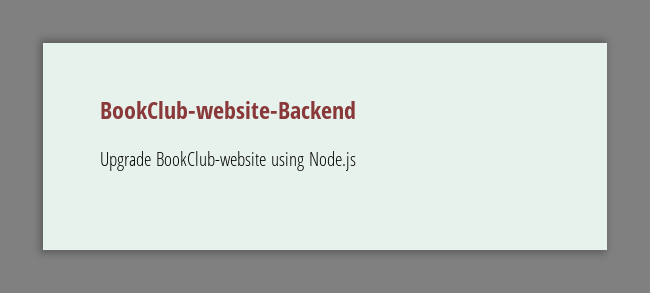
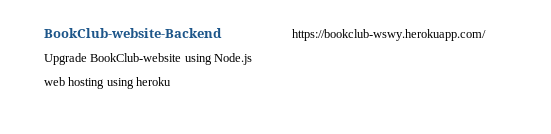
(356, 161) none -> [44,77,172,89] [292,29,486,41] // web hosting using heroku https://bookclub-wswy.herokuapp.com/

